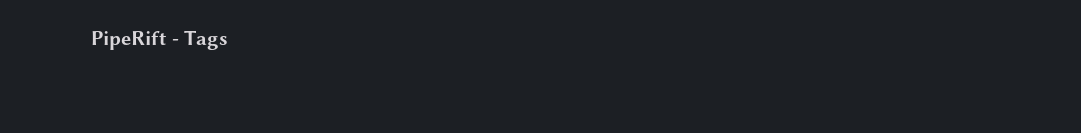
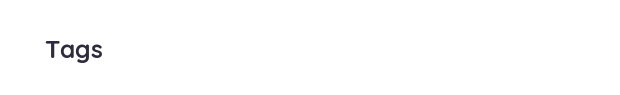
[91,31,179,50] PipeRift - -> (45, 52) none

